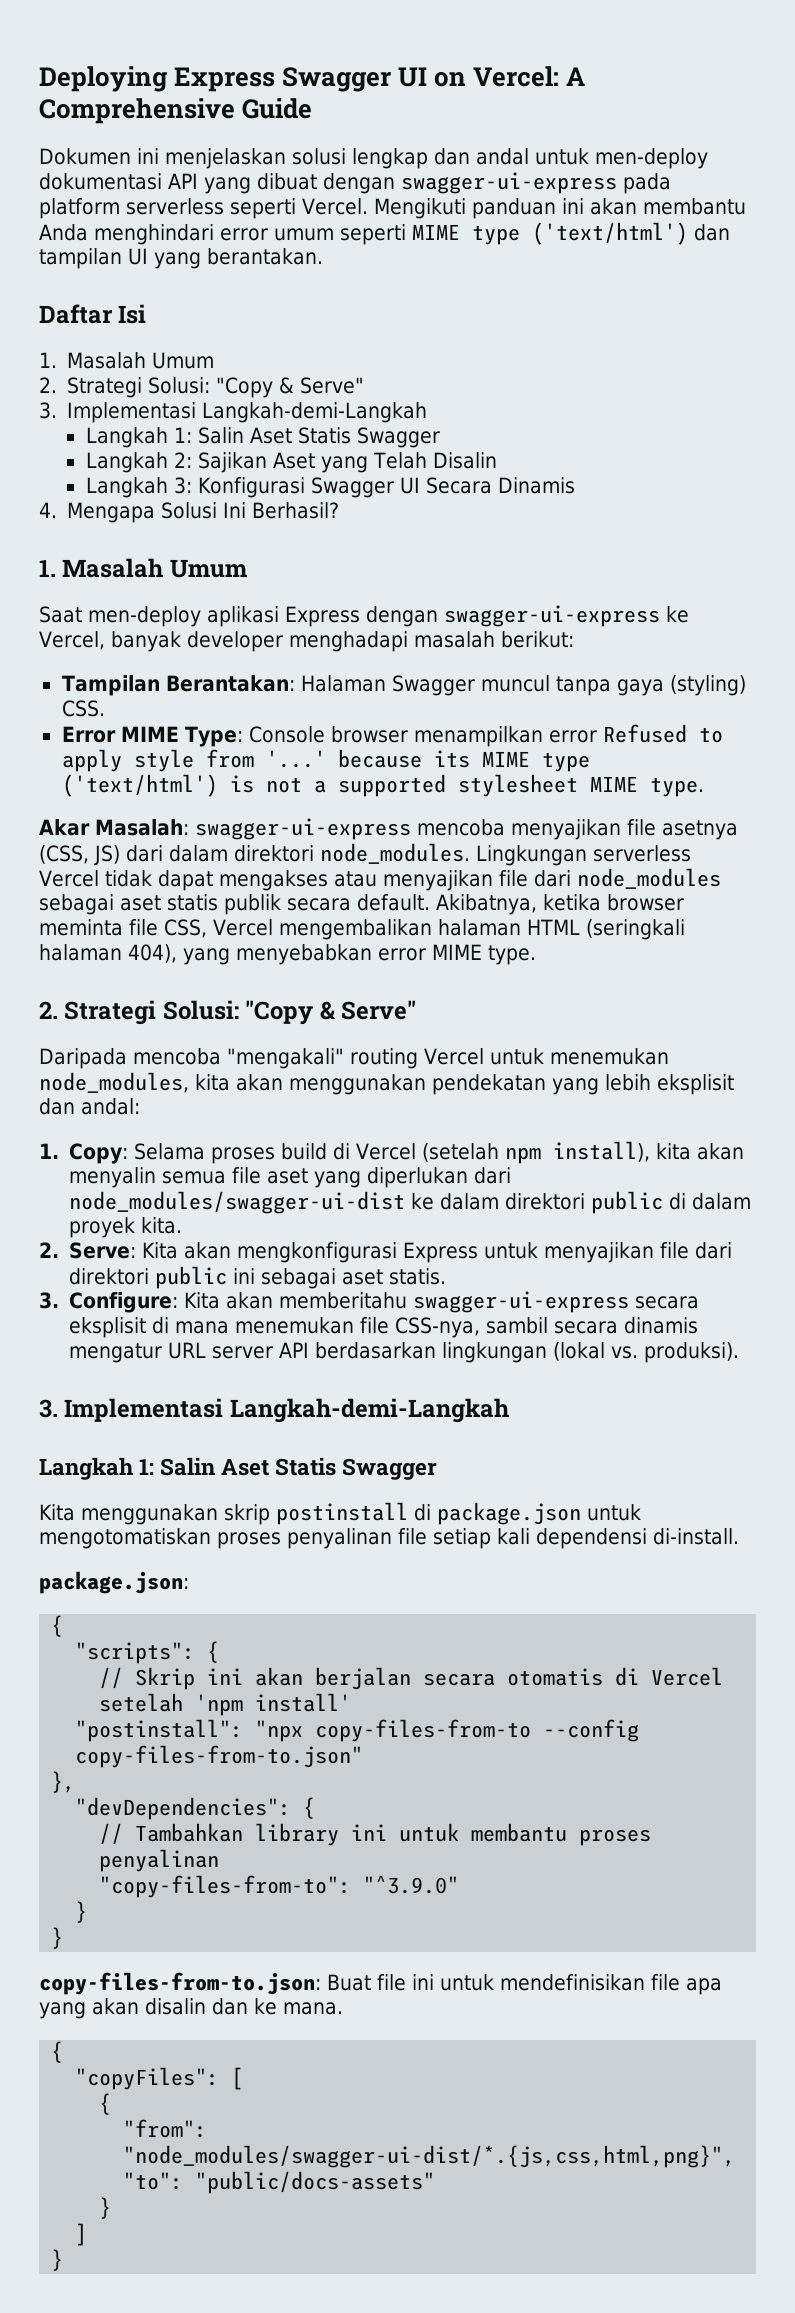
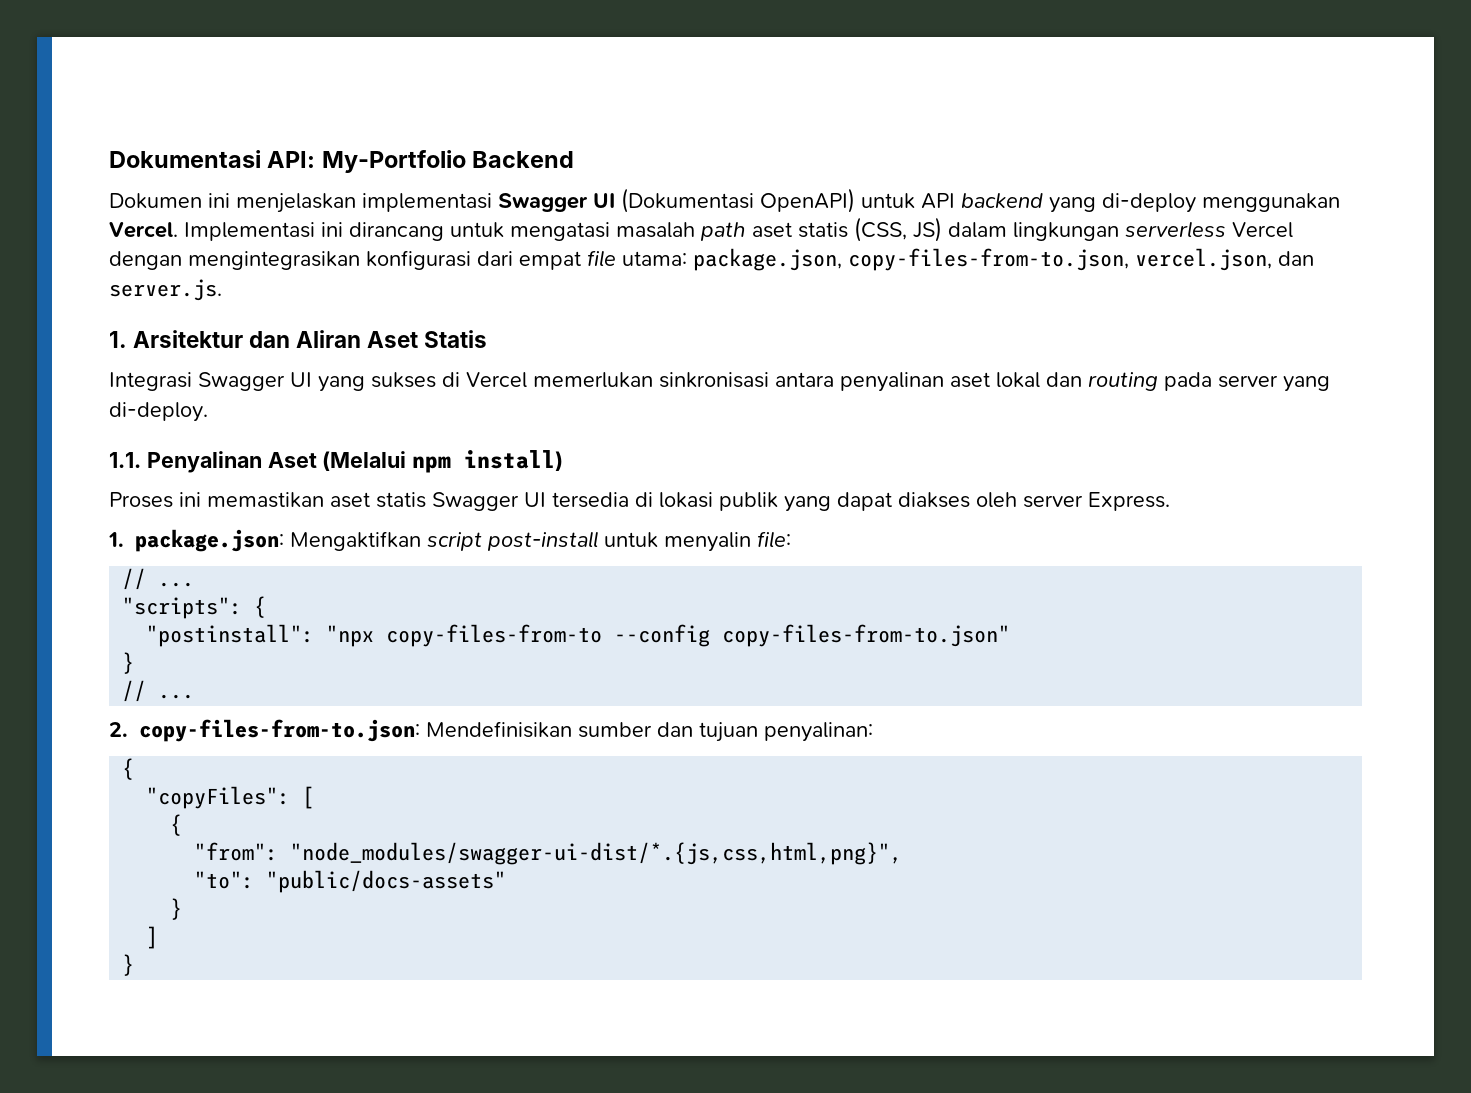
[39,66,586,92] [39,98,313,124] [39,148,708,169] [39,172,671,194] [39,198,746,219] [39,222,730,245] [39,248,323,269] [39,304,147,324] [39,352,215,369] [39,377,365,398] [39,402,428,423] [85,427,440,448] [85,452,497,473] [85,477,575,498] [39,502,340,523] [39,558,247,578] [39,605,689,627] [39,631,574,652] [61,675,746,696] [61,700,105,717] [61,724,723,747] [61,749,590,772] [61,774,704,797] [39,818,738,840] [39,843,691,866] [39,868,721,891] [39,894,684,915] [39,919,685,940] [39,944,536,965] [39,1000,417,1025] [39,1048,669,1069] [39,1072,734,1095] [39,1098,140,1115] [39,1141,745,1164] [69,1167,512,1188] [69,1191,752,1214] [69,1217,183,1238] [39,1242,733,1263] [69,1266,447,1289] [39,1291,700,1313] [69,1317,699,1338] [69,1342,740,1363] [39,1398,509,1423] [39,1457,438,1480] [39,1502,641,1525] [39,1528,739,1549] [39,1571,189,1594] [51,1615,64,1637] [75,1641,220,1664] [99,1667,724,1690] [99,1693,352,1716] Deploying Express Swagger UI on Vercel: A Comprehensive Guide // Dokumen ini menjelaskan solusi lengkap dan andal untuk men-deploy dokumentasi API yang dibuat dengan swagger-ui-express pada platform serverless seperti Vercel. Mengikuti panduan ini akan membantu Anda menghindari error umum seperti MIME type ('text/html') dan tampilan UI yang berantakan. // Daftar Isi // 1. Masalah Umum // 2. Strategi Solusi: "Copy & Serve" // 3. Implementasi Langkah-demi-Langkah // Langkah 1: Salin Aset Statis Swagger // Langkah 2: Sajikan Aset yang Telah Disalin // Langkah 3: Konfigurasi Swagger UI Secara Dinamis // 4. Mengapa Solusi Ini Berhasil? // 1. Masalah Umum // Saat men-deploy aplikasi Express dengan swagger-ui-express ke Vercel, banyak developer menghadapi masalah berikut: // Tampilan Berantakan: Halaman Swagger muncul tanpa gaya (styling) CSS. // Error MIME Type: Console browser menampilkan error Refused to apply style from '...' because its MIME type ('text/html') is not a supported stylesheet MIME type. // Akar Masalah: swagger-ui-express mencoba menyajikan file asetnya (CSS, JS) dari dalam direktori node_modules. Lingkungan serverless Vercel tidak dapat mengakses atau menyajikan file dari node_modules sebagai aset statis publik secara default. Akibatnya, ketika browser meminta file CSS, Vercel mengembalikan halaman HTML (seringkali halaman 404), yang menyebabkan error MIME type. // 2. Strategi Solusi: "Copy & Serve" // Daripada mencoba "mengakali" routing Vercel untuk menemukan node_modules, kita akan menggunakan pendekatan yang lebih eksplisit dan andal: // 1. Copy: Selama proses build di Vercel (setelah npm install), kita akan menyalin semua file aset yang diperlukan dari node_modules/swagger-ui-dist ke dalam direktori public di dalam proyek kita. // 2. Serve: Kita akan mengkonfigurasi Express untuk menyajikan file dari direktori public ini sebagai aset statis. // 3. Configure: Kita akan memberitahu swagger-ui-express secara eksplisit di mana menemukan file CSS-nya, sambil secara dinamis mengatur URL server API berdasarkan lingkungan (lokal vs. produksi). // 3. Implementasi Langkah-demi-Langkah // Langkah 1: Salin Aset Statis Swagger // Kita menggunakan skrip postinstall di package.json untuk mengotomatiskan proses penyalinan file setiap kali dependensi di-install. // package.json: // { // "scripts": { // // Skrip ini akan berjalan secara otomatis di Vercel setelah 'npm install' -> [109,150,575,173] [109,188,1340,213] [109,217,1293,242] [109,248,1314,271] [109,279,222,301] [109,330,488,348] [109,372,1330,392] [109,402,208,422] [109,450,564,473] [109,492,1170,512] [108,529,791,552] [122,568,195,590] [122,596,267,619] Dokumentasi API: My-Portfolio Backend // Dokumen ini menjelaskan implementasi Swagger UI (Dokumentasi OpenAPI) untuk API backend yang di-deploy menggunakan Vercel. Implementasi ini dirancang untuk mengatasi masalah path aset statis (CSS, JS) dalam lingkungan serverless Vercel dengan mengintegrasikan konfigurasi dari empat file utama: package.json, copy-files-from-to.json, vercel.json, dan server.js. // 1. Arsitektur dan Aliran Aset Statis // Integrasi Swagger UI yang sukses di Vercel memerlukan sinkronisasi antara penyalinan aset lokal dan routing pada server yang di-deploy. // 1.1. Penyalinan Aset (Melalui npm install) // Proses ini memastikan aset statis Swagger UI tersedia di lokasi publik yang dapat diakses oleh server Express. // 1. package.json: Mengaktifkan script post-install untuk menyalin file: // // ... // "scripts": {
[51,1771,76,1793] [75,1797,316,1820] [99,1823,652,1846] [99,1849,220,1872] [99,1875,460,1898] [75,1901,88,1923] [51,1927,64,1949] [39,1972,722,1995] [39,1998,343,2019] }, // "devDependencies": { // // Tambahkan library ini untuk membantu proses penyalinan // "copy-files-from-to": "^3.9.0" // } // } // copy-files-from-to.json: Buat file ini untuk mendefinisikan file apa yang akan disalin dan ke mana. -> [122,652,135,674] [122,680,195,702] [109,719,873,742] } // // ... // 2. copy-files-from-to.json: Mendefinisikan sumber dan tujuan penyalinan:

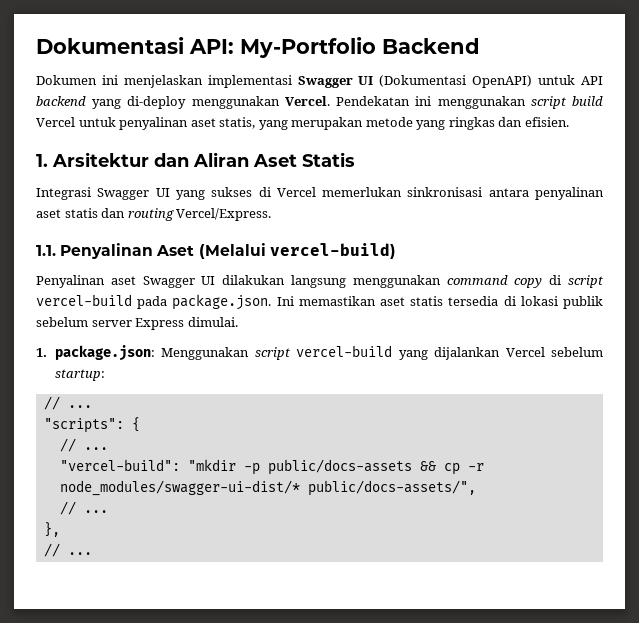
[184,217,1293,242] [109,248,1314,271] [109,279,222,301] Implementasi ini dirancang untuk mengatasi masalah path aset statis (CSS, JS) dalam lingkungan serverless Vercel dengan mengintegrasikan konfigurasi dari empat file utama: package.json, copy-files-from-to.json, vercel.json, dan server.js. -> [336,96,603,109] [36,117,569,130] Pendekatan ini menggunakan script build Vercel untuk penyalinan aset statis, yang merupakan metode yang ringkas dan efisien.
[996,372,1040,388] lokal -> [64,208,98,218] statis
[1164,372,1330,392] [109,402,208,422] pada server yang di-deploy. -> [176,208,272,221] Vercel/Express.
[412,450,564,473] [109,492,201,508] npm install) // Proses ini -> [269,243,396,259] [36,275,603,288] [36,294,294,310] vercel-build) // Penyalinan aset Swagger UI dilakukan langsung menggunakan command copy di script vercel-build pada package.json. Ini
[432,492,546,511] Swagger UI -> (444, 301) none
[784,492,1170,512] [108,529,791,552] [122,568,195,590] [122,596,267,619] [146,624,1011,647] [122,652,135,674] [122,680,195,702] [109,719,873,742] [122,758,135,780] [146,786,315,809] [170,814,183,836] [194,842,903,865] [194,870,507,893] [170,898,183,920] [146,926,159,949] [122,954,135,976] yang dapat diakses oleh server Express. // 1. package.json: Mengaktifkan script post-install untuk menyalin file: // // ... // "scripts": { // "postinstall": "npx copy-files-from-to --config copy-files-from-to.json" // } // // ... // 2. copy-files-from-to.json: Mendefinisikan sumber dan tujuan penyalinan: // { // "copyFiles": [ // { // "from": "node_modules/swagger-ui-dist/*.{js,css,html,png}", // "to": "public/docs-assets" // } // ] // } -> [36,317,238,330] [36,345,603,361] [54,369,105,381] [43,396,92,410] [43,417,140,433] [59,438,108,452] [59,459,484,475] [59,480,476,496] [59,501,108,515] [43,522,60,537] [43,543,92,557] sebelum server Express dimulai. // 1. package.json: Menggunakan script vercel-build yang dijalankan Vercel sebelum startup: // // ... // "scripts": { // // ... // "vercel-build": "mkdir -p public/docs-assets && cp -r node_modules/swagger-ui-dist/* public/docs-assets/", // // ... // }, // // ...

